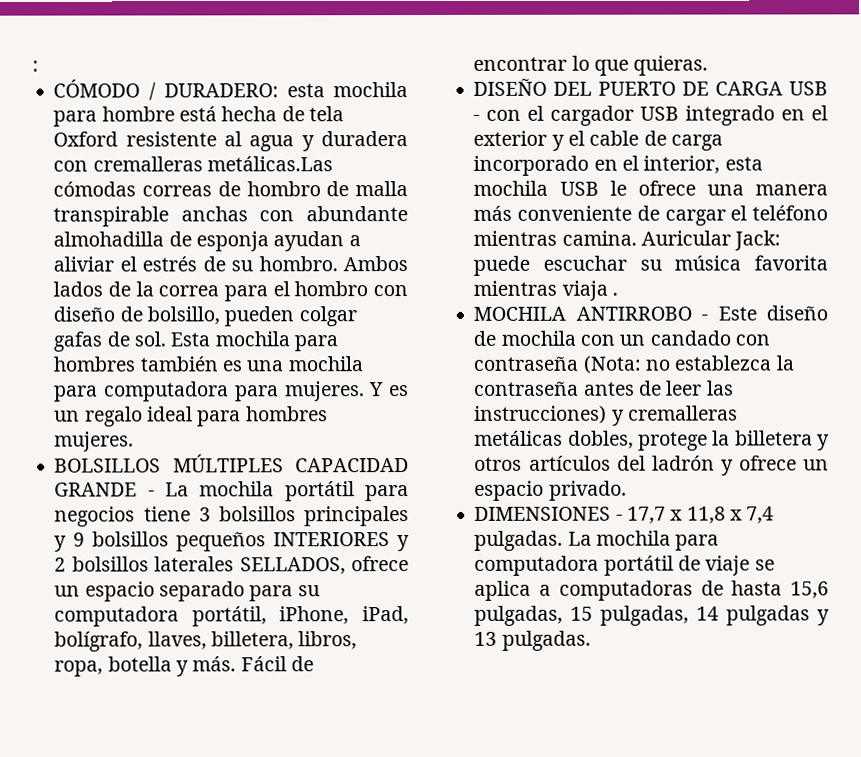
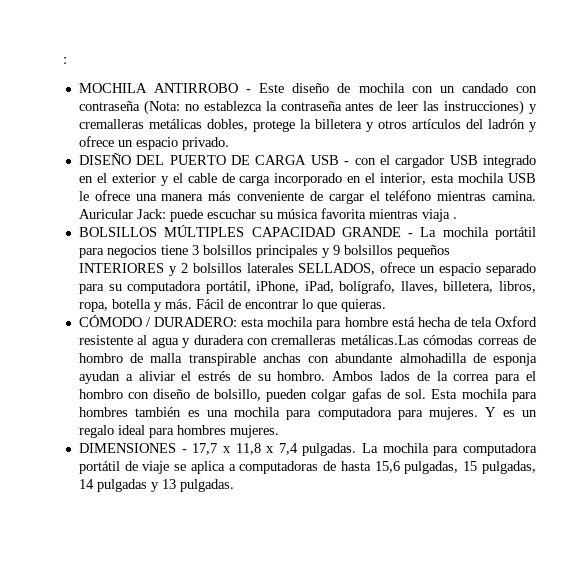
(39, 66) none -> [78,83,538,93] [78,100,538,115] [78,119,537,132] [78,136,229,150] [78,153,536,168] [78,173,537,186] [78,190,536,204] [78,208,457,222] [78,225,536,240] [78,245,450,258] [78,262,536,276] [78,280,536,294] [78,299,386,312] // MOCHILA ANTIRROBO - Este diseño de mochila con un candado con contraseña (Nota: no establezca la contraseña antes de leer las instrucciones) y cremalleras metálicas dobles, protege la billetera y otros artículos del ladrón y ofrece un espacio privado. // DISEÑO DEL PUERTO DE CARGA USB - con el cargador USB integrado en el exterior y el cable de carga incorporado en el interior, esta mochila USB le ofrece una manera más conveniente de cargar el teléfono mientras camina. Auricular Jack: puede escuchar su música favorita mientras viaja . // BOLSILLOS MÚLTIPLES CAPACIDAD GRANDE - La mochila portátil para negocios tiene 3 bolsillos principales y 9 bolsillos pequeños INTERIORES y 2 bolsillos laterales SELLADOS, ofrece un espacio separado para su computadora portátil, iPhone, iPad, bolígrafo, llaves, billetera, libros, ropa, botella y más. Fácil de encontrar lo que quieras.
[54,454,410,473] [54,481,410,502] [54,506,409,527] [54,531,411,552] [54,556,409,575] [54,581,320,602] [54,606,409,627] [54,631,358,652] [54,656,314,677] [473,55,709,76] [473,78,828,96] [473,105,828,126] [473,130,723,151] [473,155,763,176] [473,180,828,196] [473,205,828,226] [473,230,782,251] [473,255,828,276] [473,280,618,301] [473,305,828,321] [473,330,770,346] [473,355,794,374] [474,380,734,396] [474,405,738,426] [474,430,830,451] [474,455,829,476] [474,480,627,501] // BOLSILLOS MÚLTIPLES CAPACIDAD GRANDE - La mochila portátil para negocios tiene 3 bolsillos principales y 9 bolsillos pequeños INTERIORES y 2 bolsillos laterales SELLADOS, ofrece un espacio separado para su computadora portátil, iPhone, iPad, bolígrafo, llaves, billetera, libros, ropa, botella y más. Fácil de encontrar lo que quieras. // DISEÑO DEL PUERTO DE CARGA USB - con el cargador USB integrado en el exterior y el cable de carga incorporado en el interior, esta mochila USB le ofrece una manera más conveniente de cargar el teléfono mientras camina. Auricular Jack: puede escuchar su música favorita mientras viaja . // MOCHILA ANTIRROBO - Este diseño de mochila con un candado con contraseña (Nota: no establezca la contraseña antes de leer las instrucciones) y cremalleras metálicas dobles, protege la billetera y otros artículos del ladrón y ofrece un espacio privado. -> (279, 431) none

